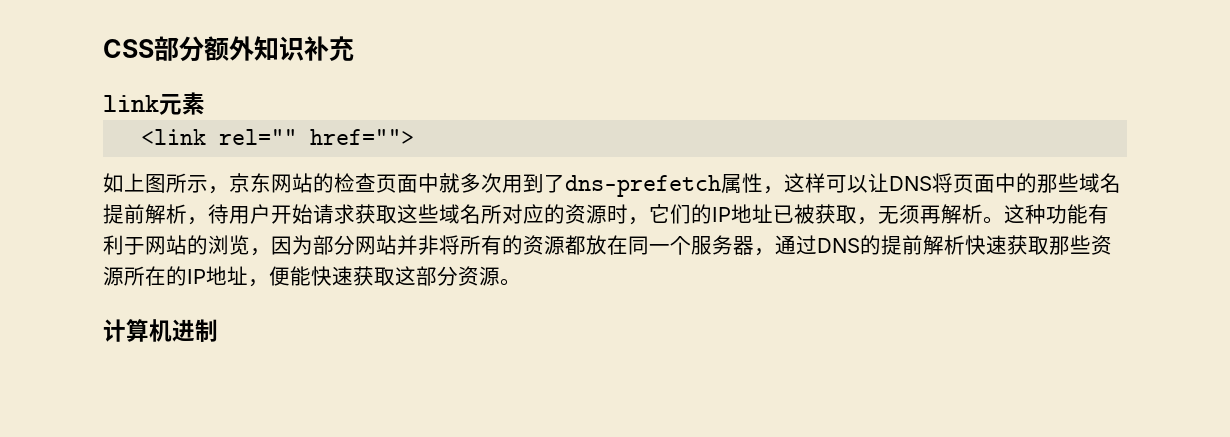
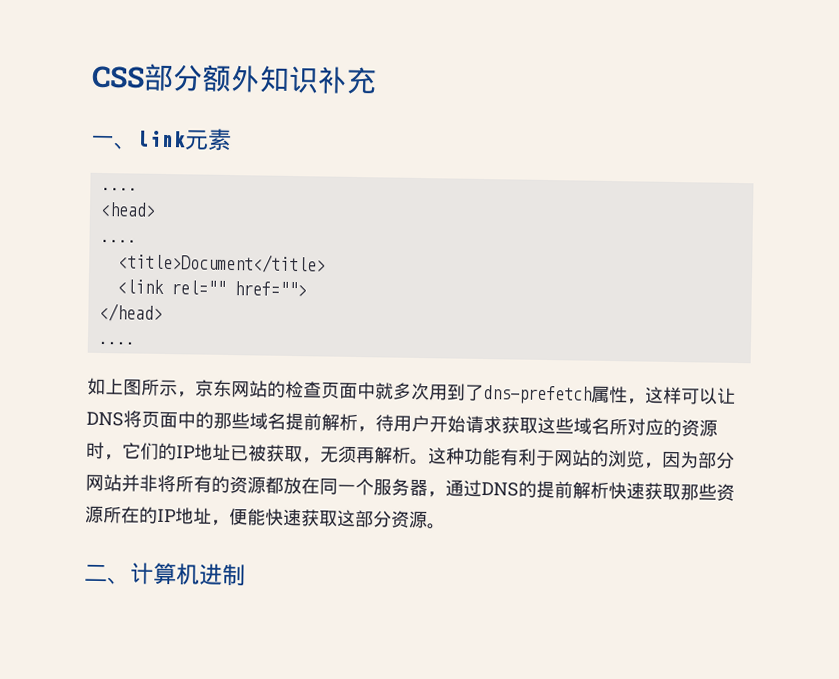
(354, 48) none -> [91,134,138,150] 一、
(205, 103) none -> [100,186,138,191] [99,201,156,217] [99,238,137,243] [117,252,326,274] // .... // <head> // .... // <title>Document</title>
(415, 137) none -> [98,302,163,322] [97,340,135,345] // </head> // ....
(521, 282) none -> [84,564,131,585] 二、

